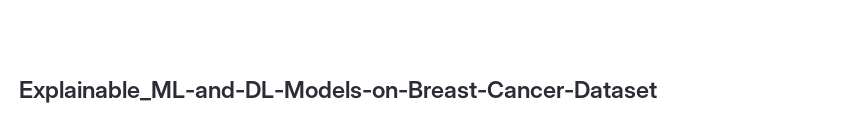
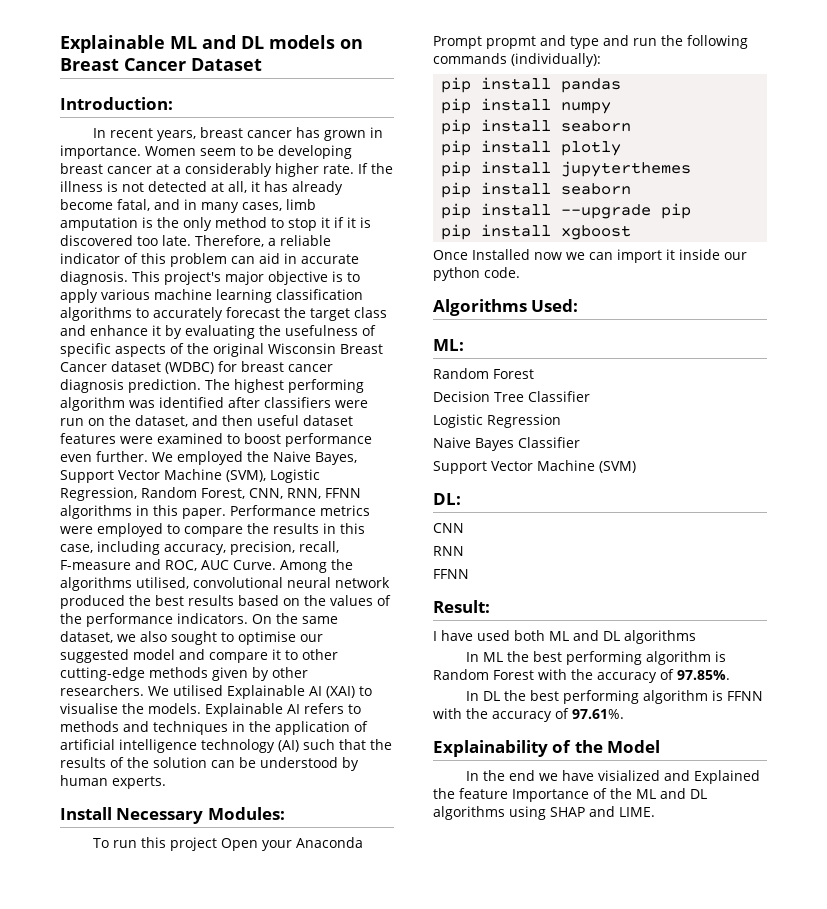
[19,81,657,103] Explainable_ML-and-DL-Models-on-Breast-Cancer-Dataset -> [60,35,363,53] [60,58,262,71] [60,97,173,110] [93,127,384,141] [60,145,352,159] [60,163,393,177] [60,181,343,195] [60,199,316,213] [60,217,371,231] [60,235,331,247] [60,253,359,267] [60,271,360,285] [60,289,363,303] [60,307,387,321] [60,325,376,339] [60,343,383,357] [60,361,333,374] [60,379,364,393] [60,397,368,411] [60,415,353,427] [60,433,372,447] [60,451,357,465] [60,469,320,483] [60,487,361,501] [60,505,370,519] [60,523,365,537] [60,541,339,555] [60,559,353,573] [60,577,390,591] [60,595,391,609] [60,613,338,627] [60,631,323,645] [60,649,338,663] [60,667,308,681] [60,685,372,699] [60,703,361,717] [60,721,368,735] [60,739,392,753] [60,757,359,771] [60,775,166,789] [60,807,285,824] [93,837,364,851] [433,35,748,49] [433,53,601,67] [441,77,622,93] [441,98,612,114] [441,119,632,135] [441,140,622,156] [441,161,692,177] [441,182,632,198] [441,203,692,219] [441,224,632,240] [433,249,747,263] [433,267,520,281] [433,299,579,316] [433,339,464,351] [433,368,534,379] [433,391,590,402] [433,414,561,428] [433,437,580,451] [433,460,636,474] [433,493,461,505] [433,523,464,533] [433,546,464,556] [433,569,469,579] [433,600,490,613] [433,630,696,644] [466,651,727,665] [433,669,730,683] [466,690,764,704] [433,708,624,722] [433,740,661,757] [466,770,761,784] [433,788,707,802] [433,806,655,820] Explainable ML and DL models on Breast Cancer Dataset // Introduction: // In recent years, breast cancer has grown in importance. Women seem to be developing breast cancer at a considerably higher rate. If the illness is not detected at all, it has already become fatal, and in many cases, limb amputation is the only method to stop it if it is discovered too late. Therefore, a reliable indicator of this problem can aid in accurate diagnosis. This project's major objective is to apply various machine learning classification algorithms to accurately forecast the target class and enhance it by evaluating the usefulness of specific aspects of the original Wisconsin Breast Cancer dataset (WDBC) for breast cancer diagnosis prediction. The highest performing algorithm was identified after classifiers were run on the dataset, and then useful dataset features were examined to boost performance even further. We employed the Naive Bayes, Support Vector Machine (SVM), Logistic Regression, Random Forest, CNN, RNN, FFNN algorithms in this paper. Performance metrics were employed to compare the results in this case, including accuracy, precision, recall, F-measure and ROC, AUC Curve. Among the algorithms utilised, convolutional neural network produced the best results based on the values of the performance indicators. On the same dataset, we also sought to optimise our suggested model and compare it to other cutting-edge methods given by other researchers. We utilised Explainable AI (XAI) to visualise the models. Explainable AI refers to methods and techniques in the application of artificial intelligence technology (AI) such that the results of the solution can be understood by human experts. // Install Necessary Modules: // To run this project Open your Anaconda Prompt propmt and type and run the following commands (individually): // pip install pandas // pip install numpy // pip install seaborn // pip install plotly // pip install jupyterthemes // pip install seaborn // pip install --upgrade pip // pip install xgboost // Once Installed now we can import it inside our python code. // Algorithms Used: // ML: // Random Forest // Decision Tree Classifier // Logistic Regression // Naive Bayes Classifier // Support Vector Machine (SVM) // DL: // CNN // RNN // FFNN // Result: // I have used both ML and DL algorithms // In ML the best performing algorithm is Random Forest with the accuracy of 97.85%. // In DL the best performing algorithm is FFNN with the accuracy of 97.61%. // Explainability of the Model // In the end we have visialized and Explained the feature Importance of the ML and DL algorithms using SHAP and LIME.

